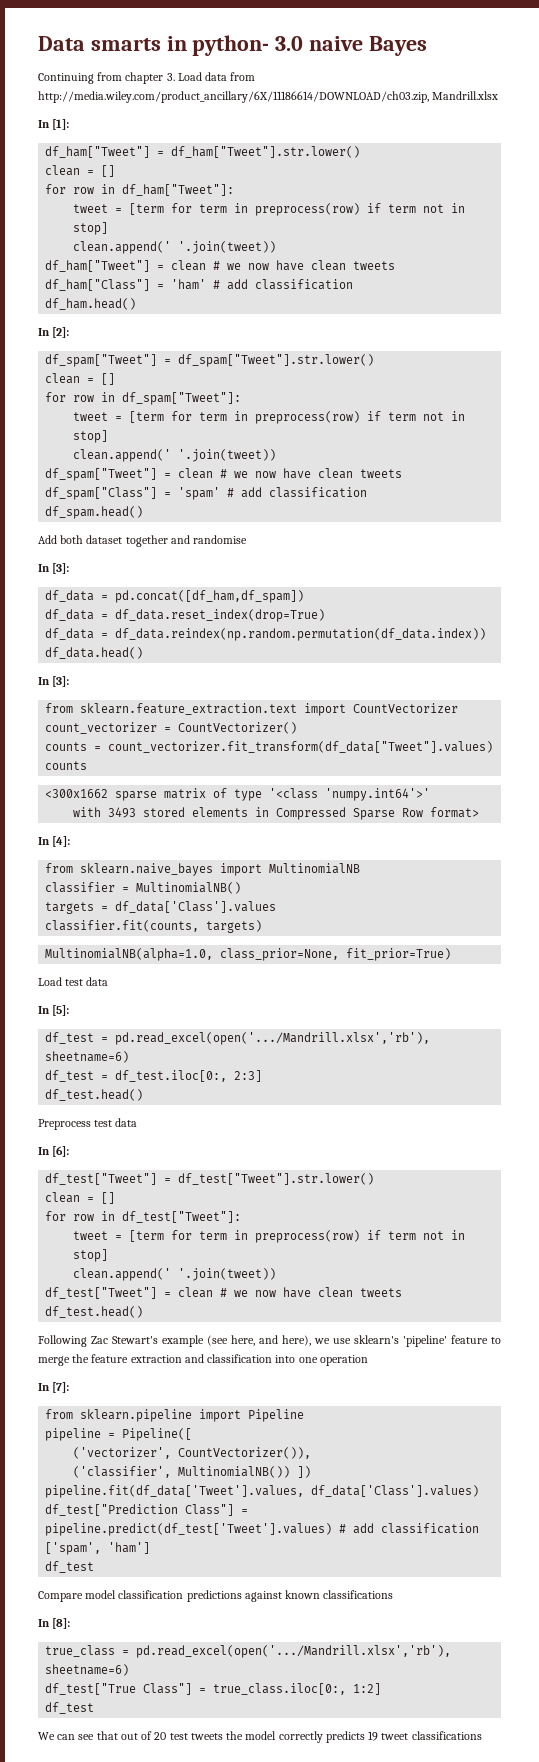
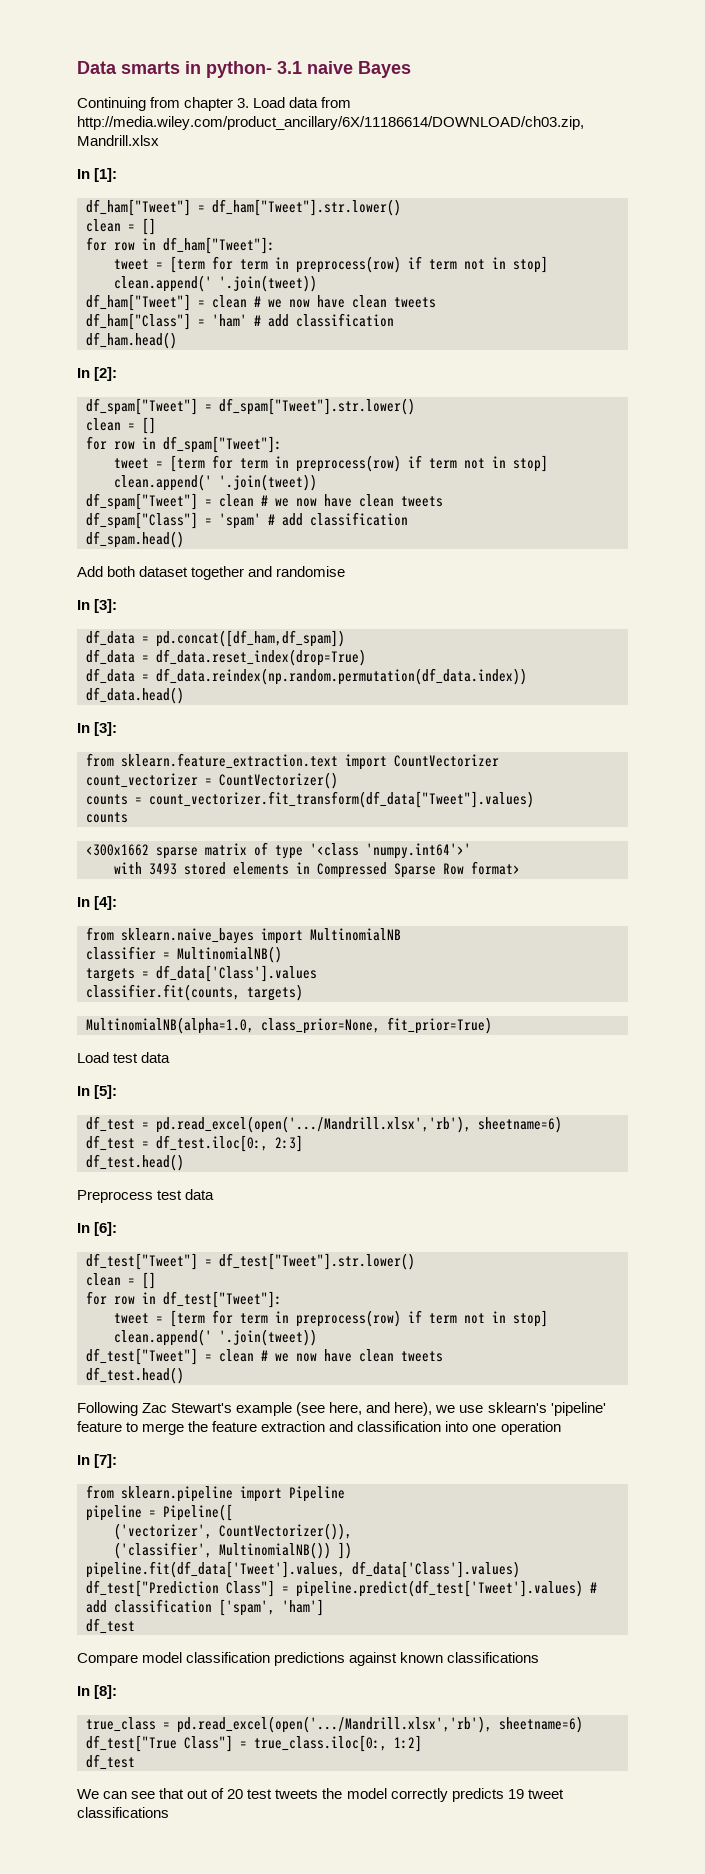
[275,36,304,51] 3.0 -> [277,61,302,74] 3.1

